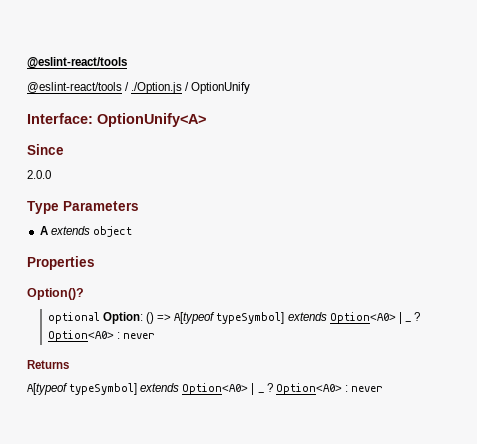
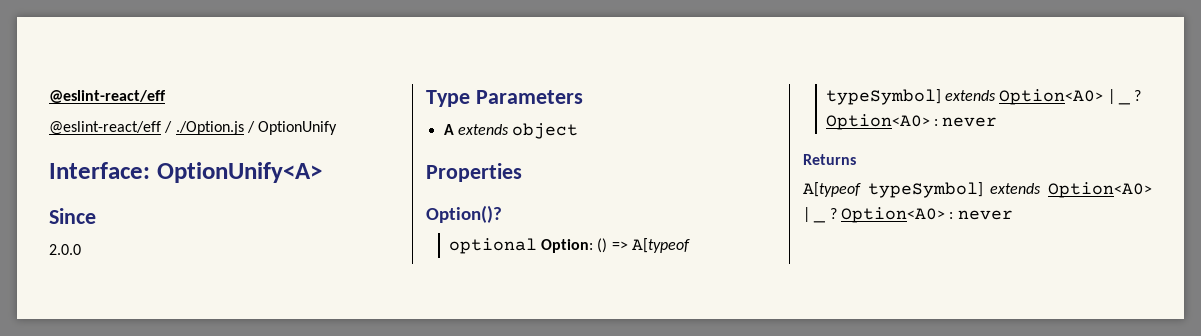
[27,57,127,69] [27,82,122,93] @eslint-react/tools // @eslint-react/tools -> [49,90,166,103] [49,121,161,135] @eslint-react/eff // @eslint-react/eff

